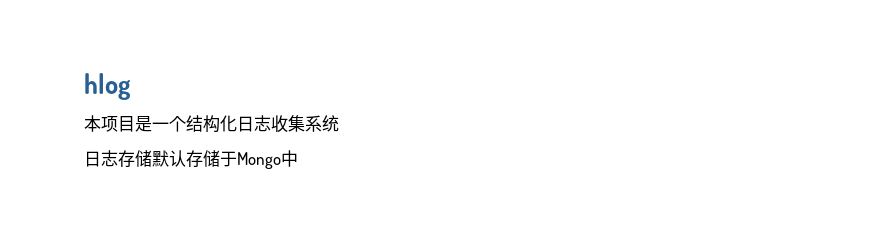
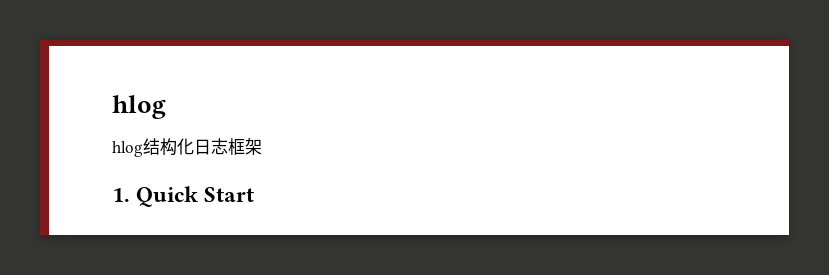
[84,115,339,133] [84,150,298,169] 本项目是一个结构化日志收集系统 // 日志存储默认存储于Mongo中 -> [112,138,262,157] [112,186,255,207] hlog结构化日志框架 // 1. Quick Start

